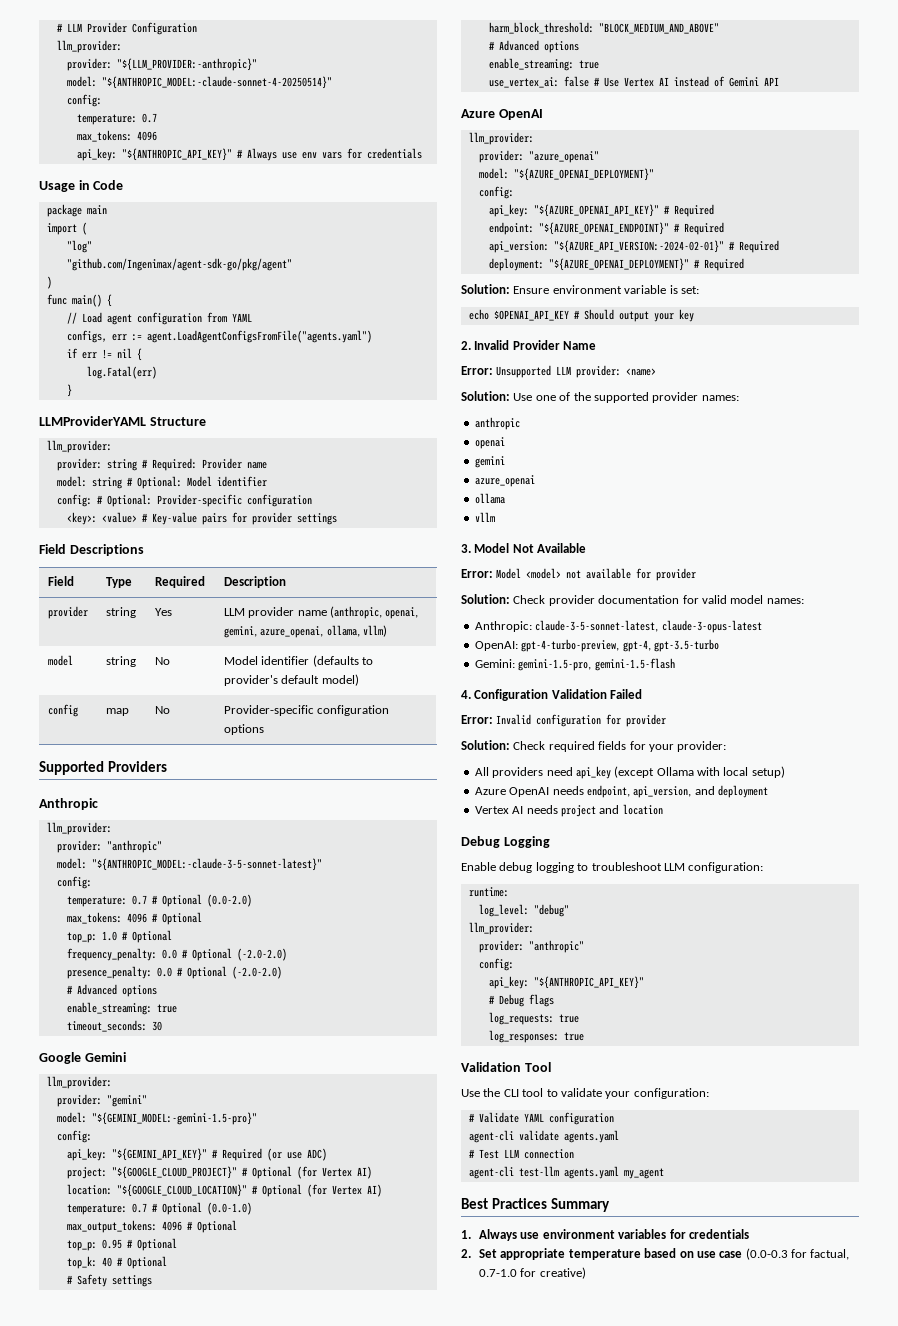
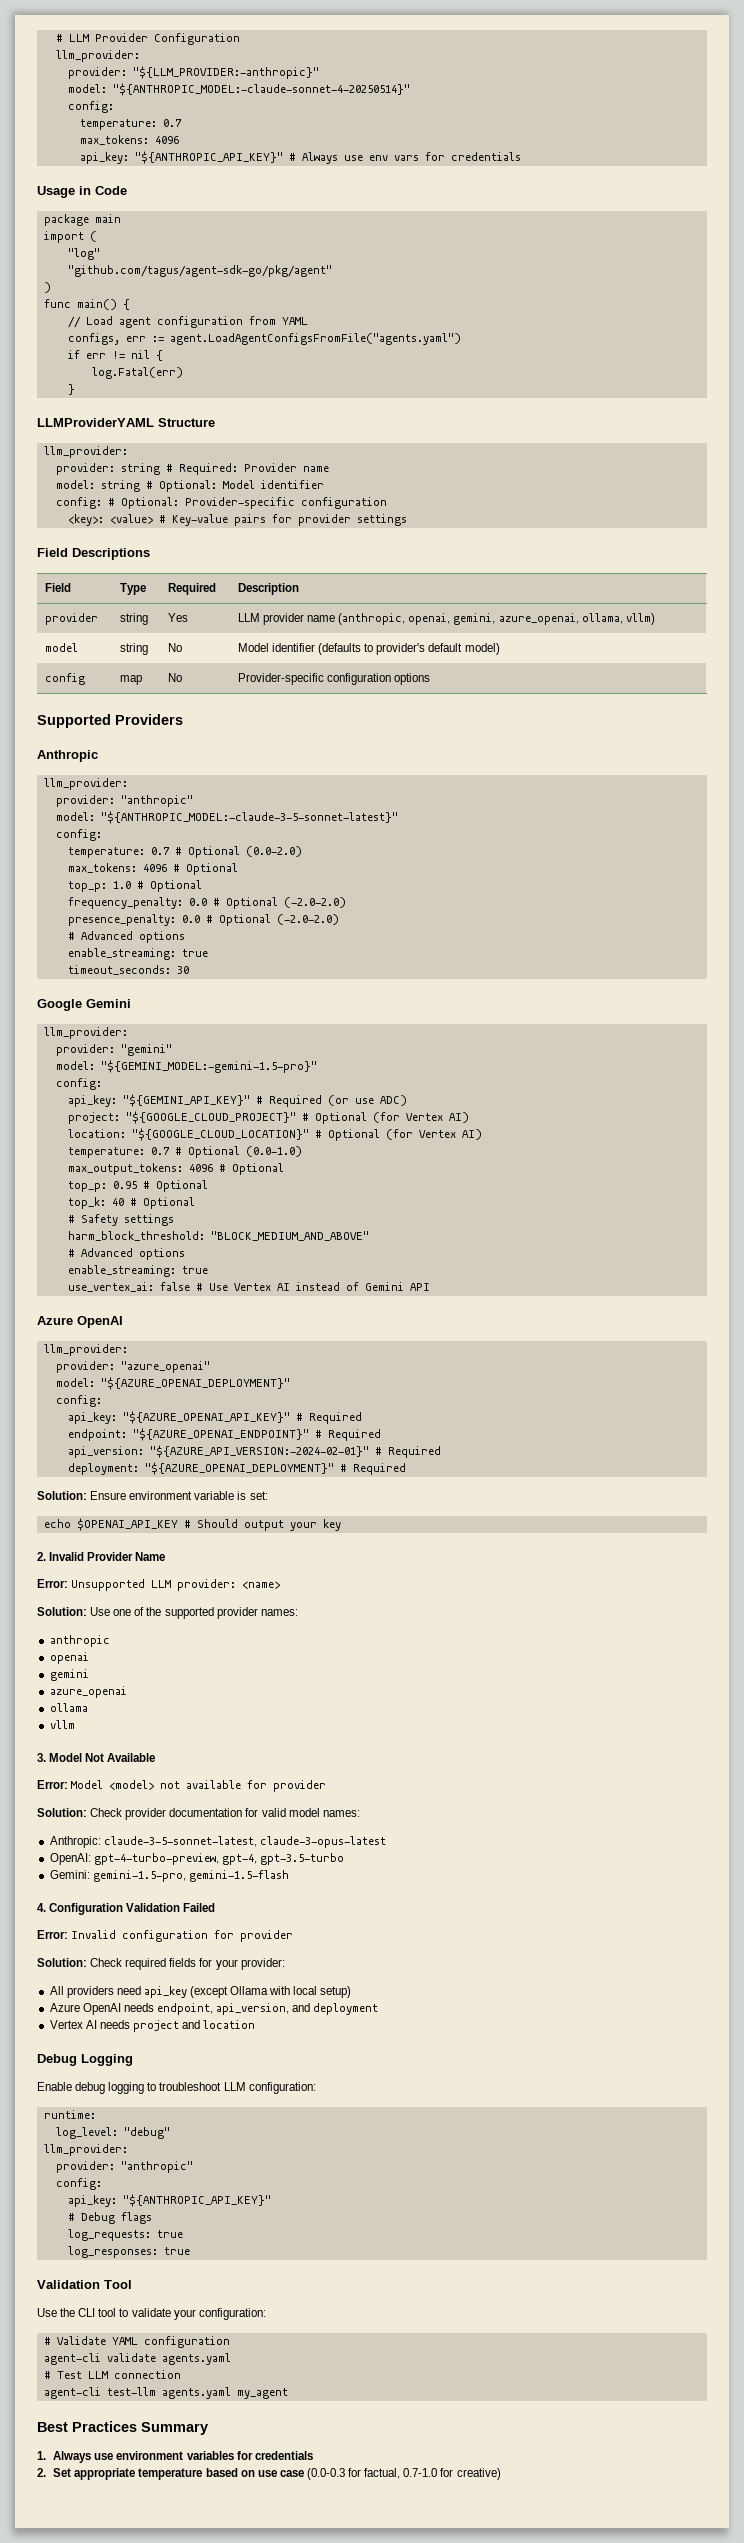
[66,258,292,271] "github.com/Ingenimax/agent-sdk-go/pkg/agent" -> [67,265,332,277] "github.com/tagus/agent-sdk-go/pkg/agent"

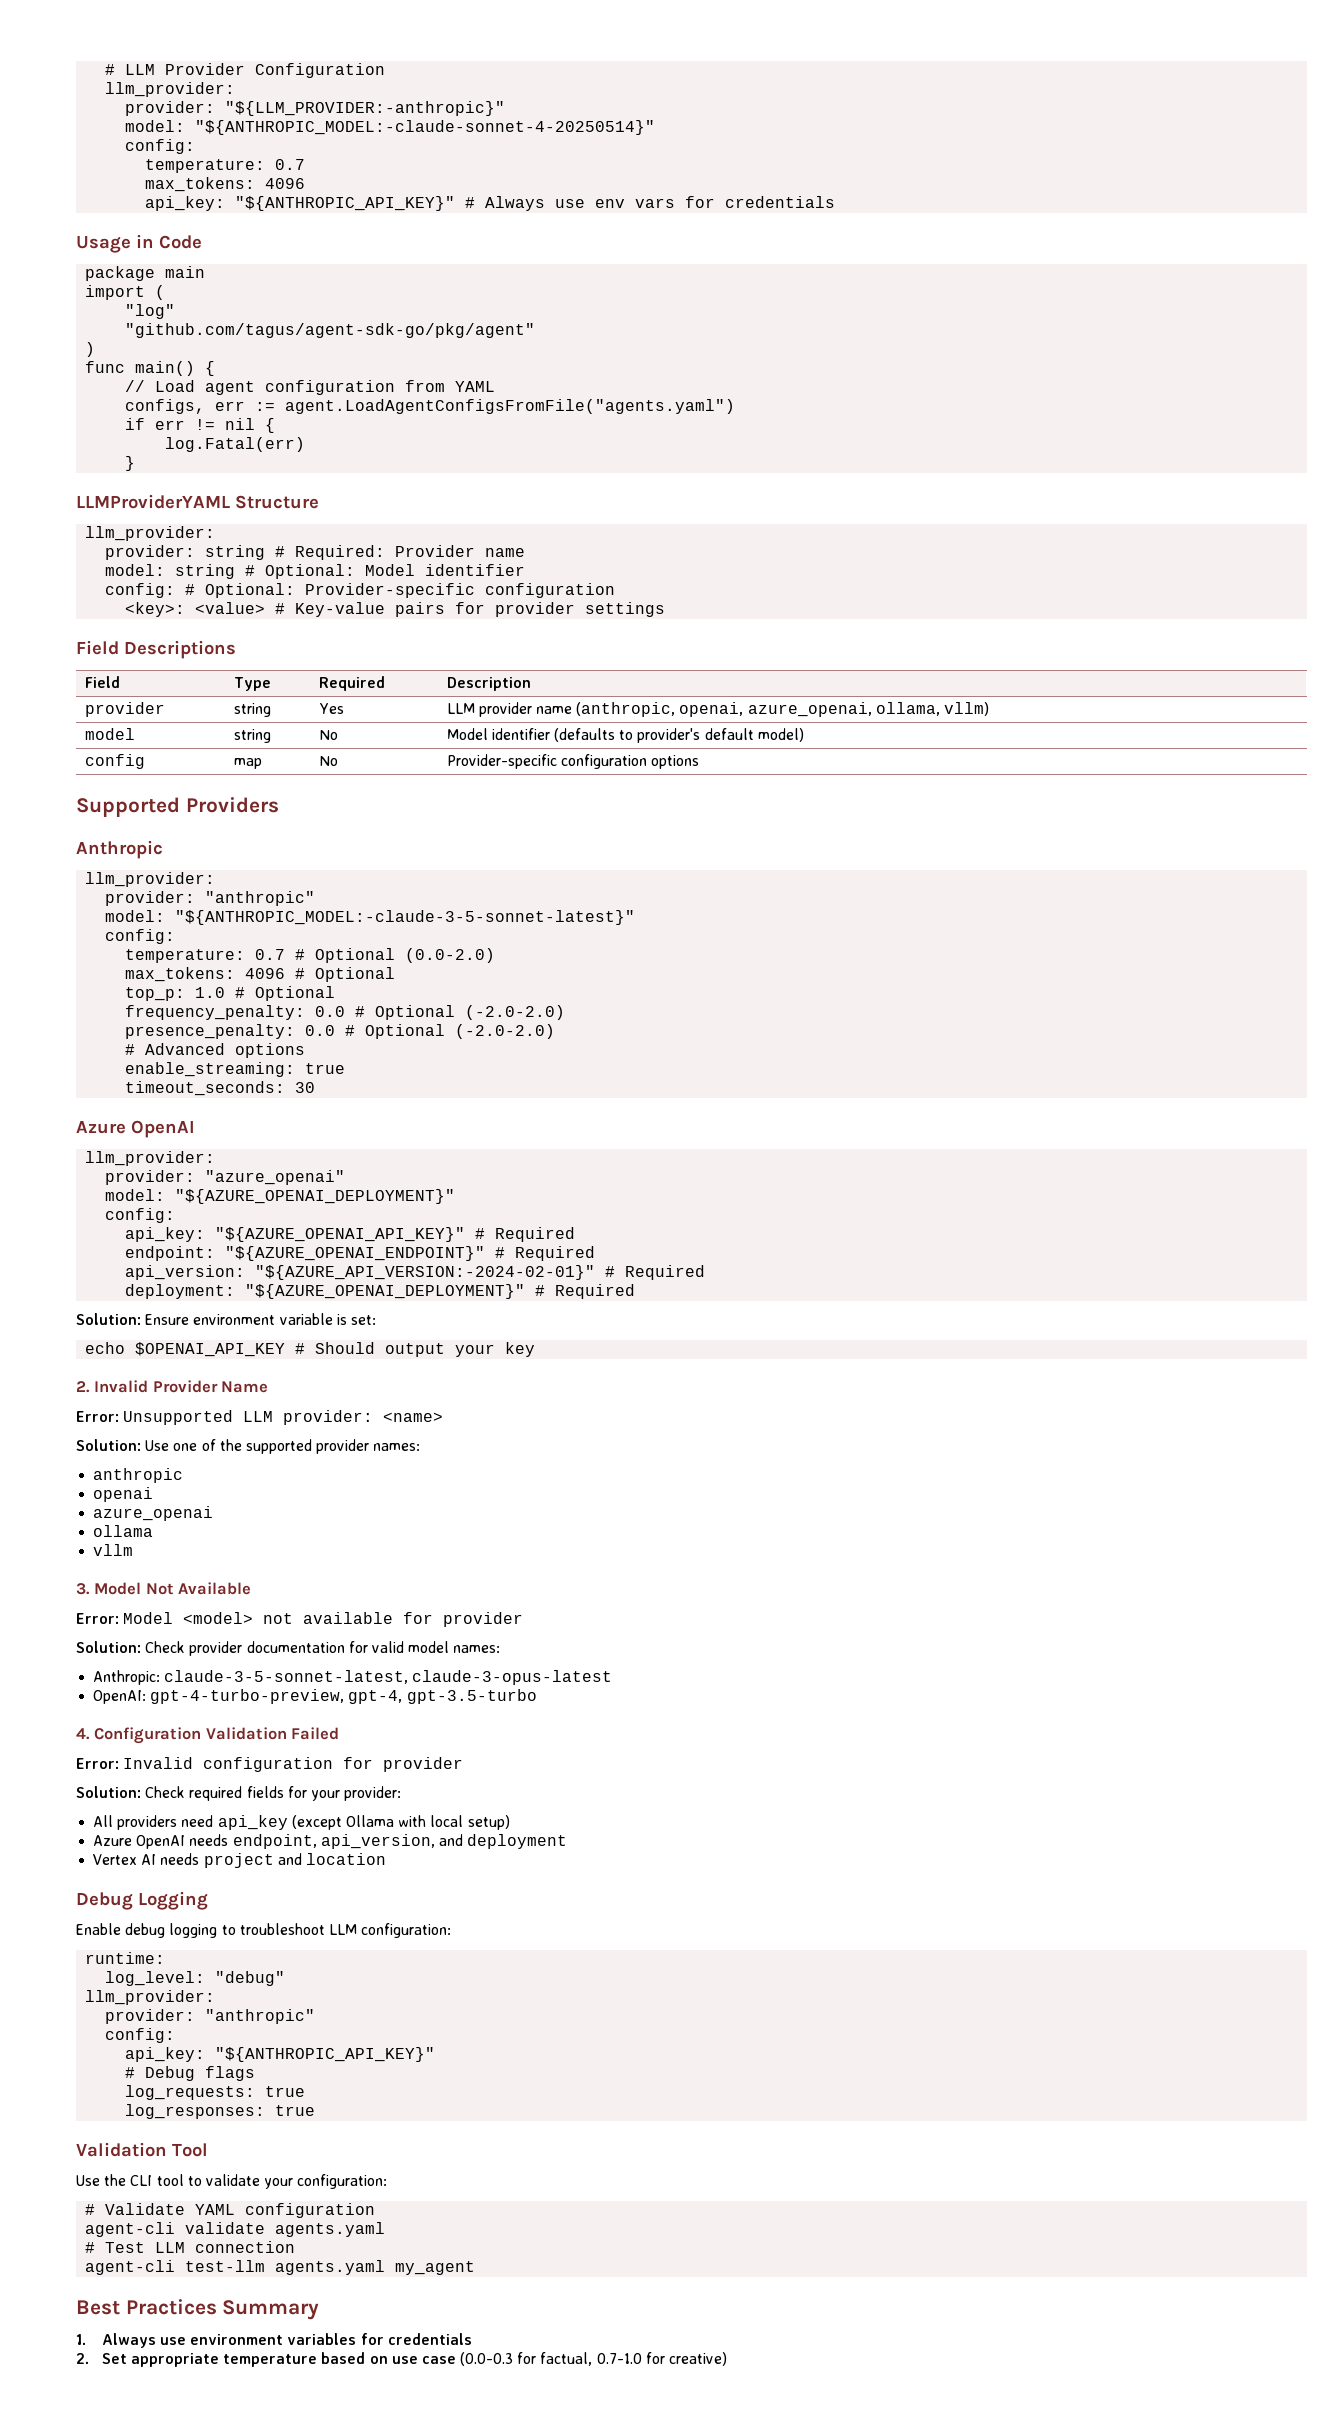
[453,613,496,625] gemini, -> (744, 709) none
[37,999,131,1011] [43,1027,128,1039] [55,1044,172,1056] [55,1060,317,1073] [55,1078,102,1090] [67,1094,407,1107] [67,1111,469,1124] [67,1128,482,1141] [67,1146,302,1158] [67,1163,284,1175] [67,1180,208,1192] [67,1197,195,1209] [67,1214,174,1226] [67,1231,369,1241] [67,1248,185,1260] [67,1265,208,1277] [67,1282,430,1292] // Google Gemini // llm_provider: // provider: "gemini" // model: "${GEMINI_MODEL:-gemini-1.5-pro}" // config: // api_key: "${GEMINI_API_KEY}" # Required (or use ADC) // project: "${GOOGLE_CLOUD_PROJECT}" # Optional (for Vertex AI) // location: "${GOOGLE_CLOUD_LOCATION}" # Optional (for Vertex AI) // temperature: 0.7 # Optional (0.0-1.0) // max_output_tokens: 4096 # Optional // top_p: 0.95 # Optional // top_k: 40 # Optional // # Safety settings // harm_block_threshold: "BLOCK_MEDIUM_AND_ABOVE" // # Advanced options // enable_streaming: true // use_vertex_ai: false # Use Vertex AI instead of Gemini API -> (316, 1087) none
[49,1669,89,1681] // gemini -> (154, 1494) none
[49,1870,289,1882] // Gemini: gemini-1.5-pro, gemini-1.5-flash -> (537, 1696) none

